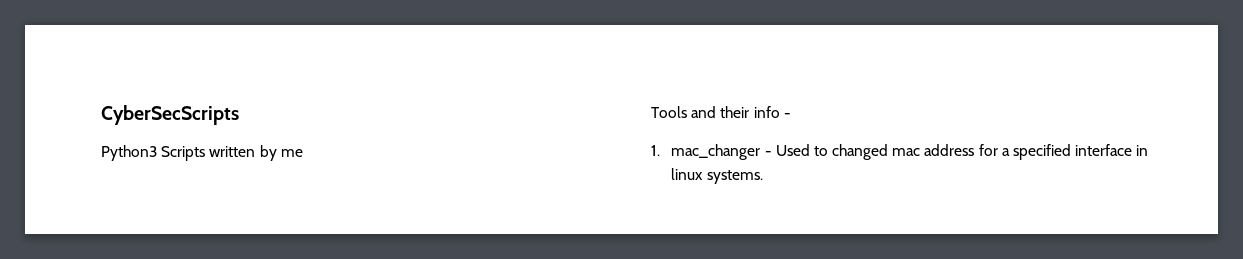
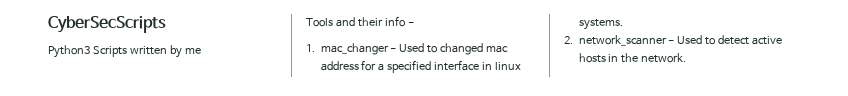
(763, 177) none -> [564,35,783,46] [578,53,687,63] // 2. network_scanner - Used to detect active hosts in the network.

